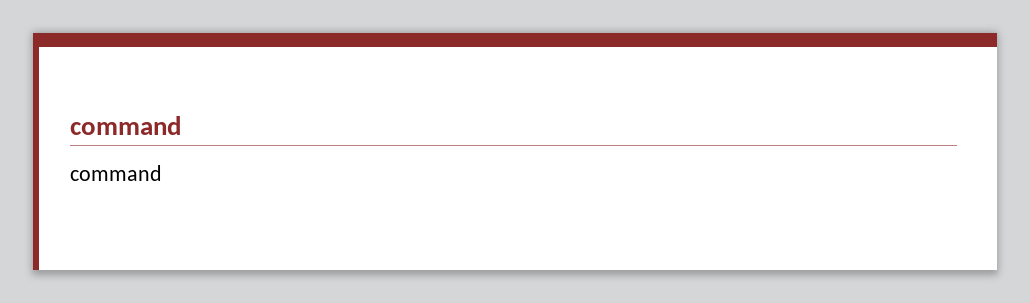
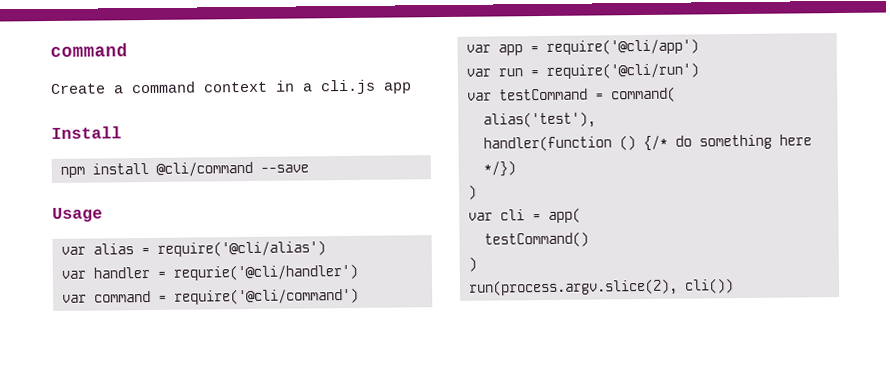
[70,165,162,181] command -> [50,79,412,95] [51,126,122,139] [60,161,309,178] [52,207,103,222] [61,240,326,257] [61,263,358,281] [62,287,359,305] [466,38,699,56] [466,62,699,79] [467,86,676,103] [483,111,596,129] [483,134,812,152] [483,160,516,177] [468,184,477,200] [468,207,581,223] [484,231,589,248] [468,256,477,272] [468,278,734,297] Create a command context in a cli.js app // Install // npm install @cli/command --save // Usage // var alias = require('@cli/alias') // var handler = requrie('@cli/handler') // var command = require('@cli/command') // var app = require('@cli/app') // var run = require('@cli/run') // var testCommand = command( // alias('test'), // handler(function () {/* do something here */}) // ) // var cli = app( // testCommand() // ) // run(process.argv.slice(2), cli())

